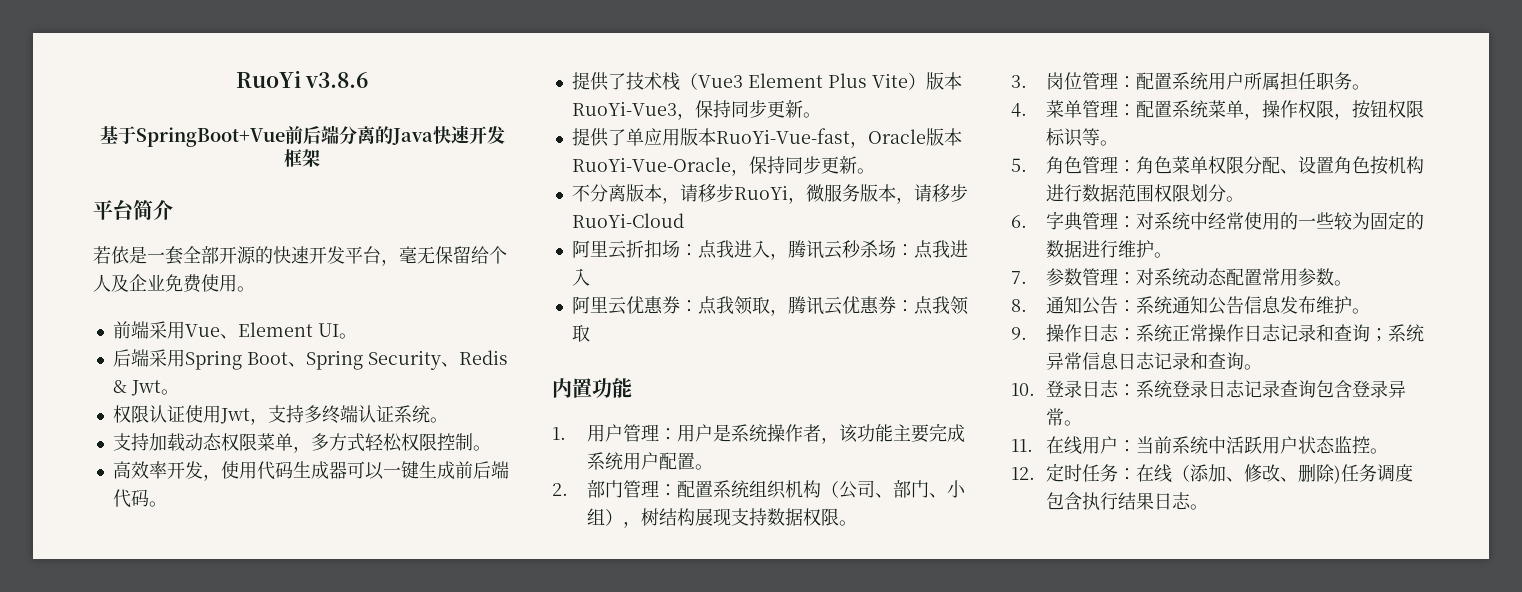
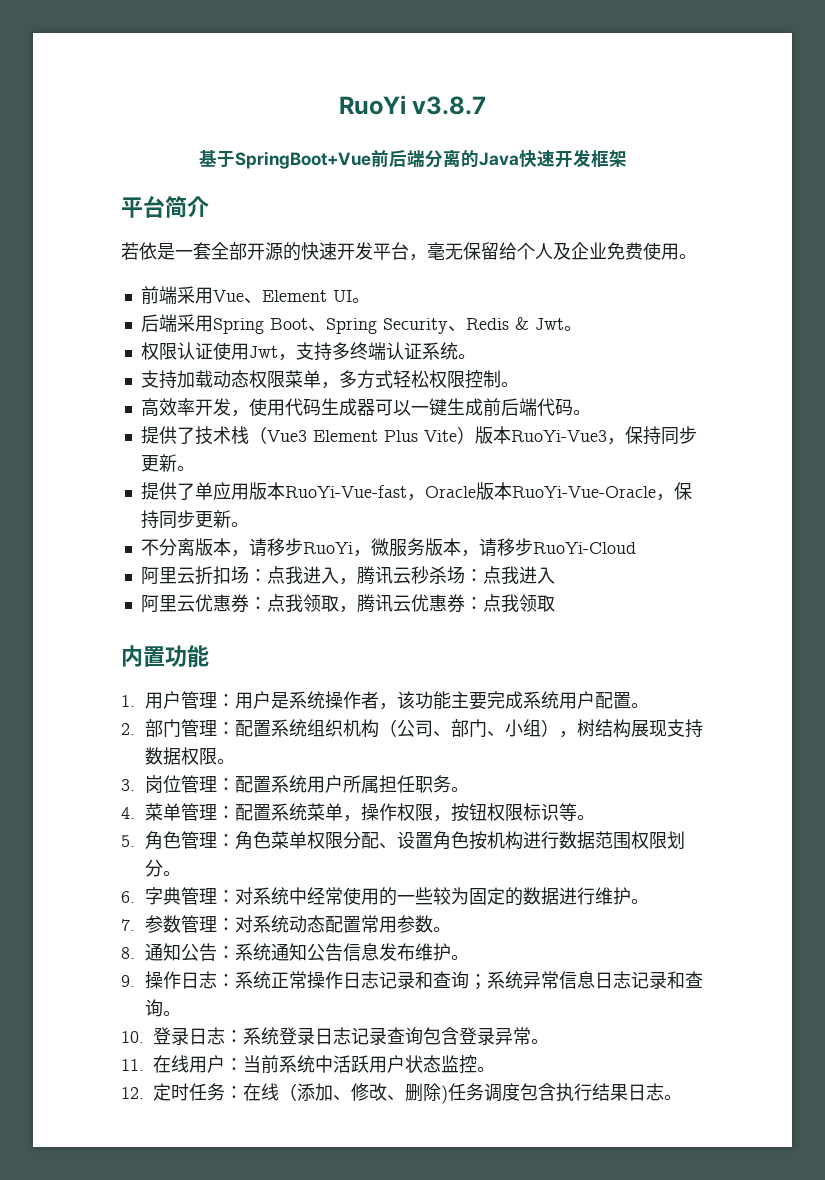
[235,70,369,88] RuoYi v3.8.6 -> [338,95,487,115] RuoYi v3.8.7

